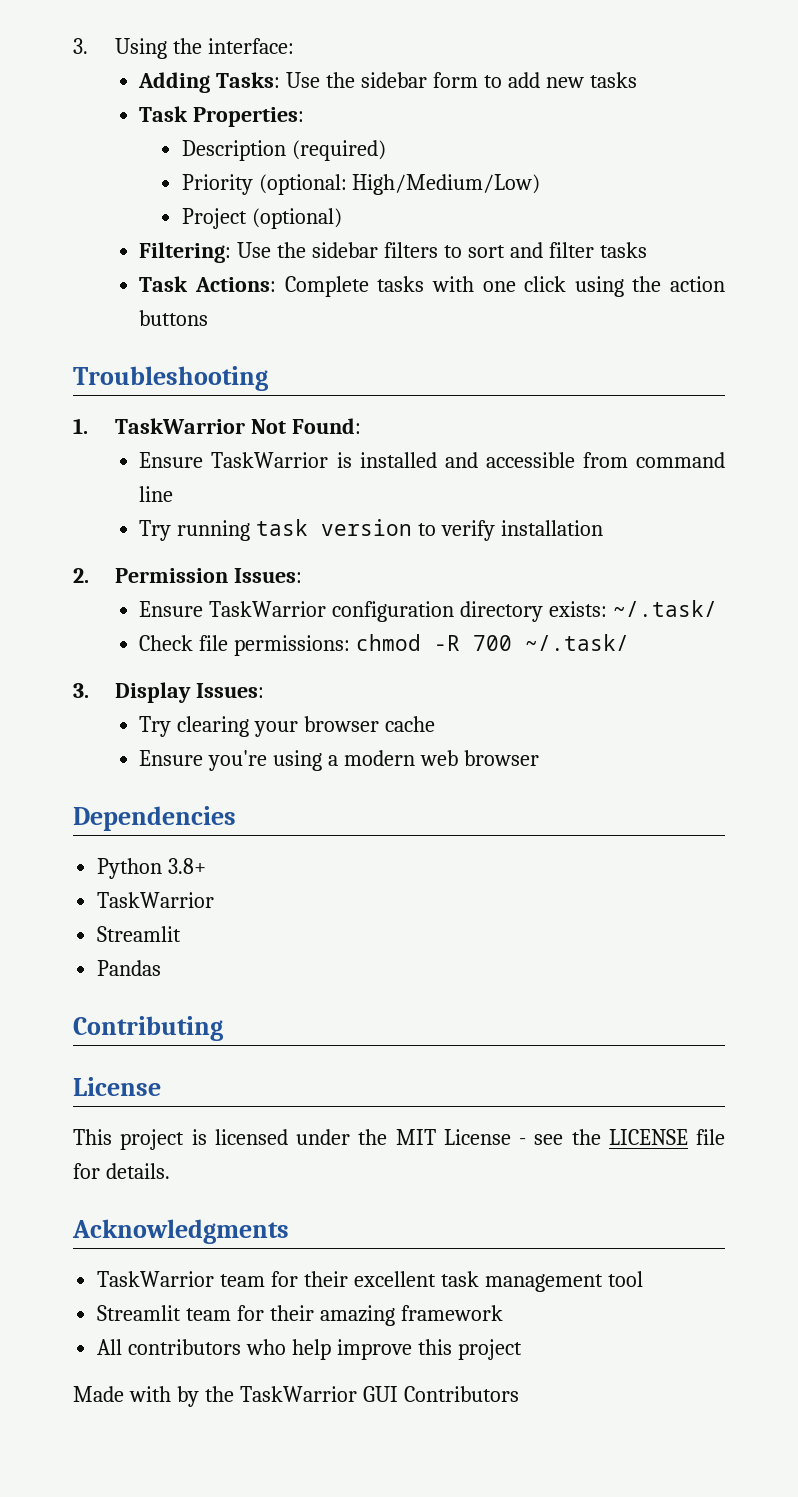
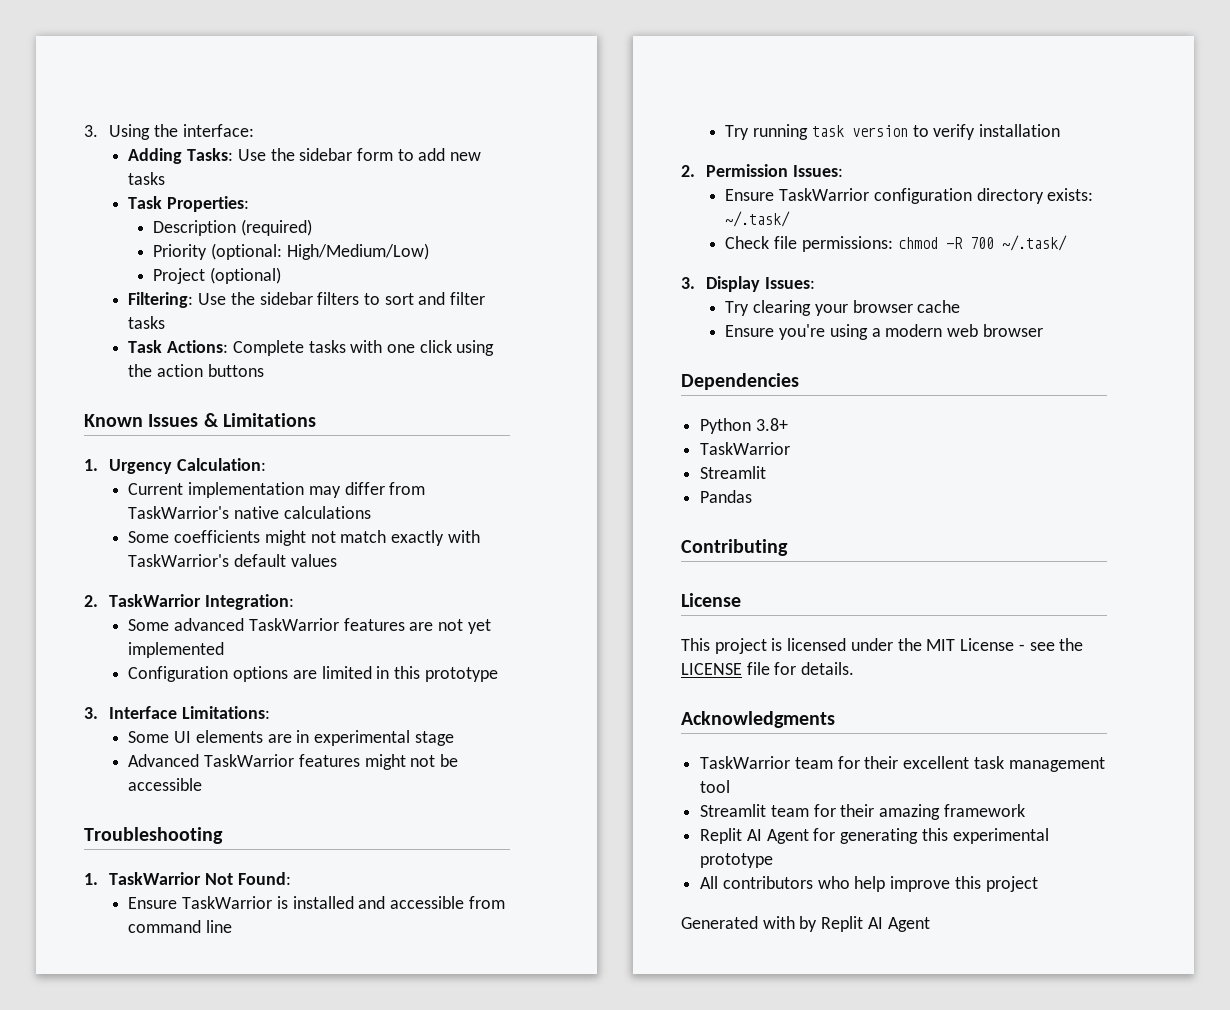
(209, 318) none -> [84,413,316,427] [84,458,266,474] [128,482,426,498] [128,506,371,519] [128,530,480,546] [128,554,337,567] [84,594,294,610] [128,618,491,634] [128,642,225,658] [128,666,498,682] [84,706,270,719] [128,730,454,746] [128,754,458,770] [128,778,203,791] // Known Issues & Limitations // 1. Urgency Calculation: // Current implementation may differ from TaskWarrior's native calculations // Some coefficients might not match exactly with TaskWarrior's default values // 2. TaskWarrior Integration: // Some advanced TaskWarrior features are not yet implemented // Configuration options are limited in this prototype // 3. Interface Limitations: // Some UI elements are in experimental stage // Advanced TaskWarrior features might not be accessible
(503, 1313) none -> [700,828,1049,844] [700,853,774,868] // Replit AI Agent for generating this experimental prototype
[73,1386,124,1402] Made -> [681,916,758,929] Generated
[204,1386,519,1402] the TaskWarrior GUI Contributors -> [821,916,930,932] Replit AI Agent

